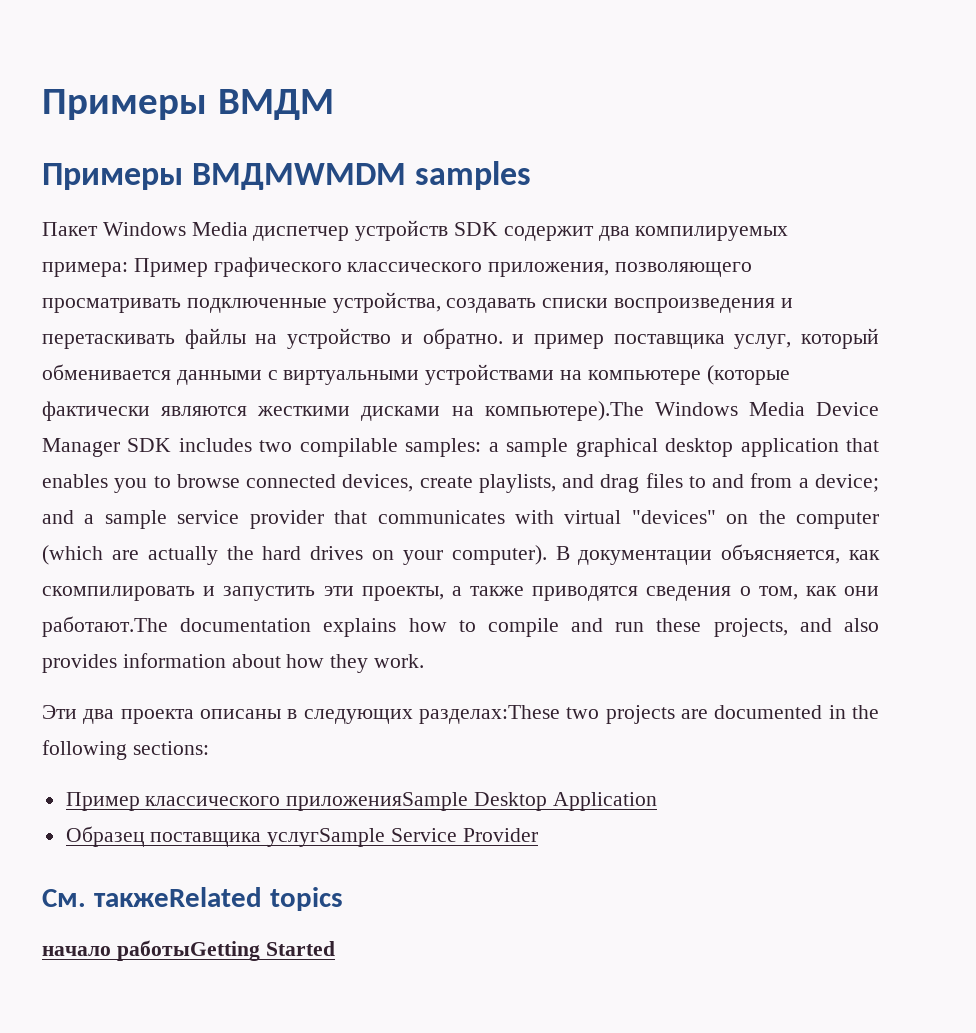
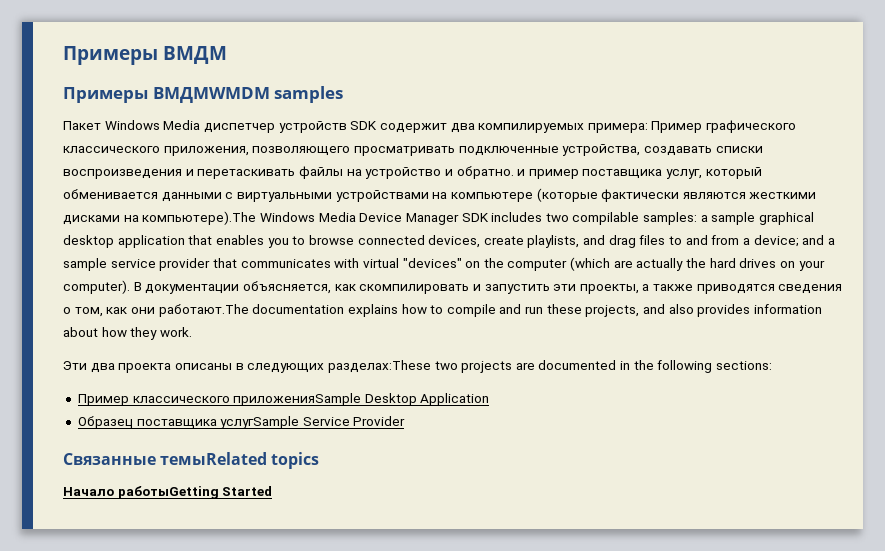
[42,887,262,907] См. такжеRelated -> [63,452,268,465] Связанные темыRelated
[42,946,111,956] начало -> [63,487,114,496] Начало

